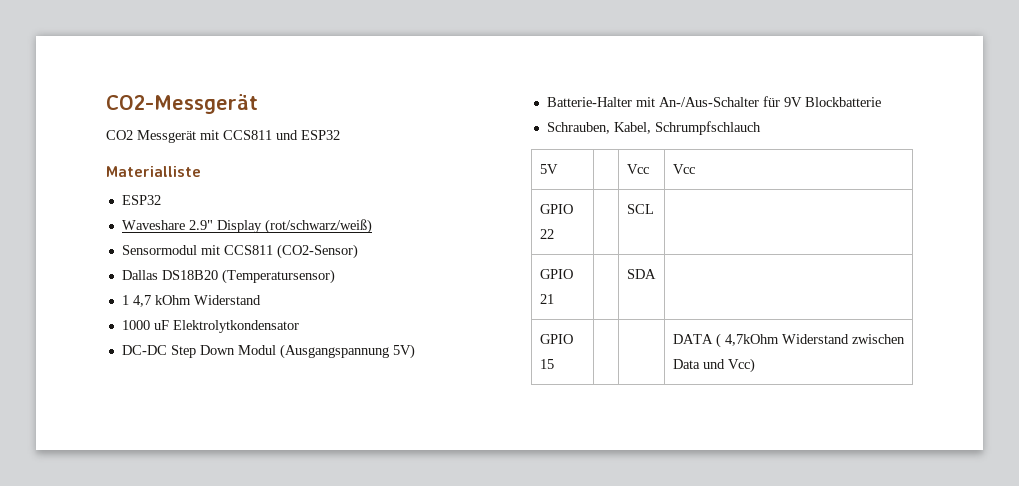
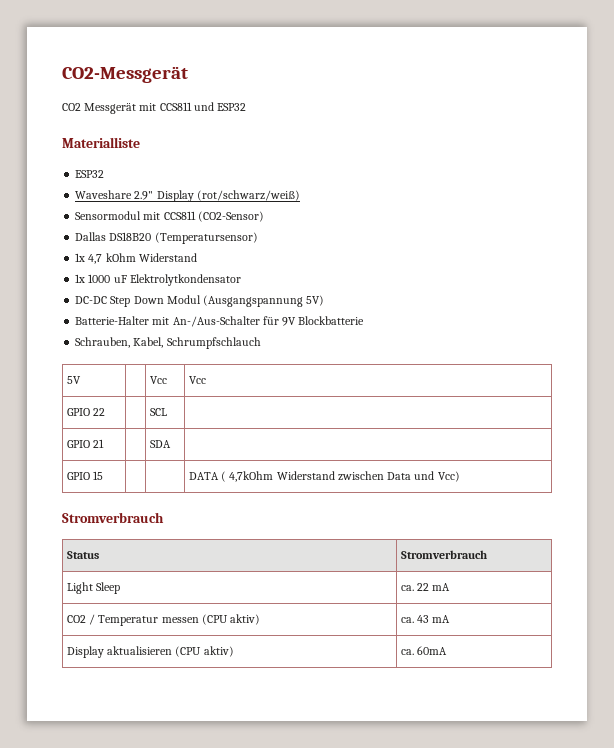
[121,295,129,305] 1 -> [75,253,86,262] 1x
(261, 300) none -> [75,274,86,283] 1x
(755, 365) none -> [62,512,164,523] [66,551,99,559] [400,550,487,559] [66,582,121,594] [400,583,451,591] [66,614,261,626] [400,615,451,623] [66,646,234,658] [400,646,448,655] // Stromverbrauch // Status | Stromverbrauch // Light Sleep | ca. 22 mA // CO2 / Temperatur messen (CPU aktiv) | ca. 43 mA // Display aktualisieren (CPU aktiv) | ca. 60mA

